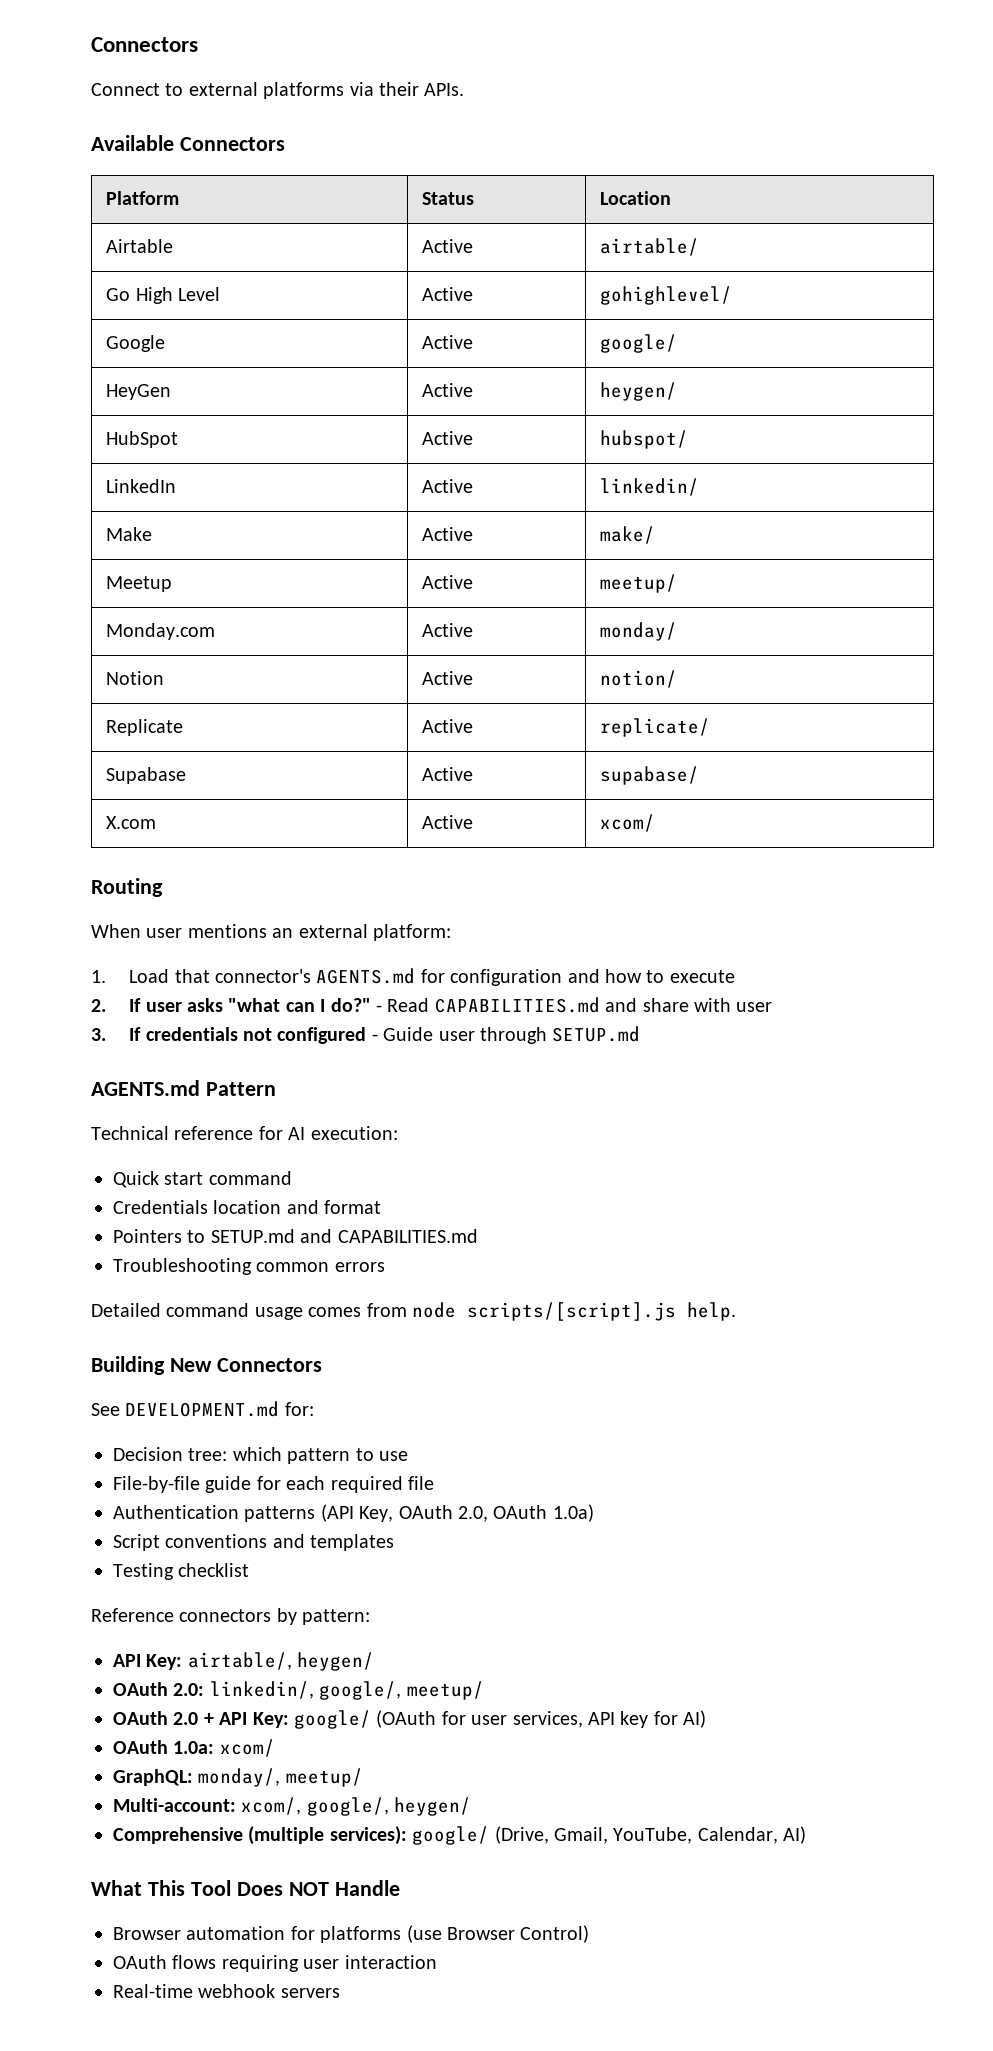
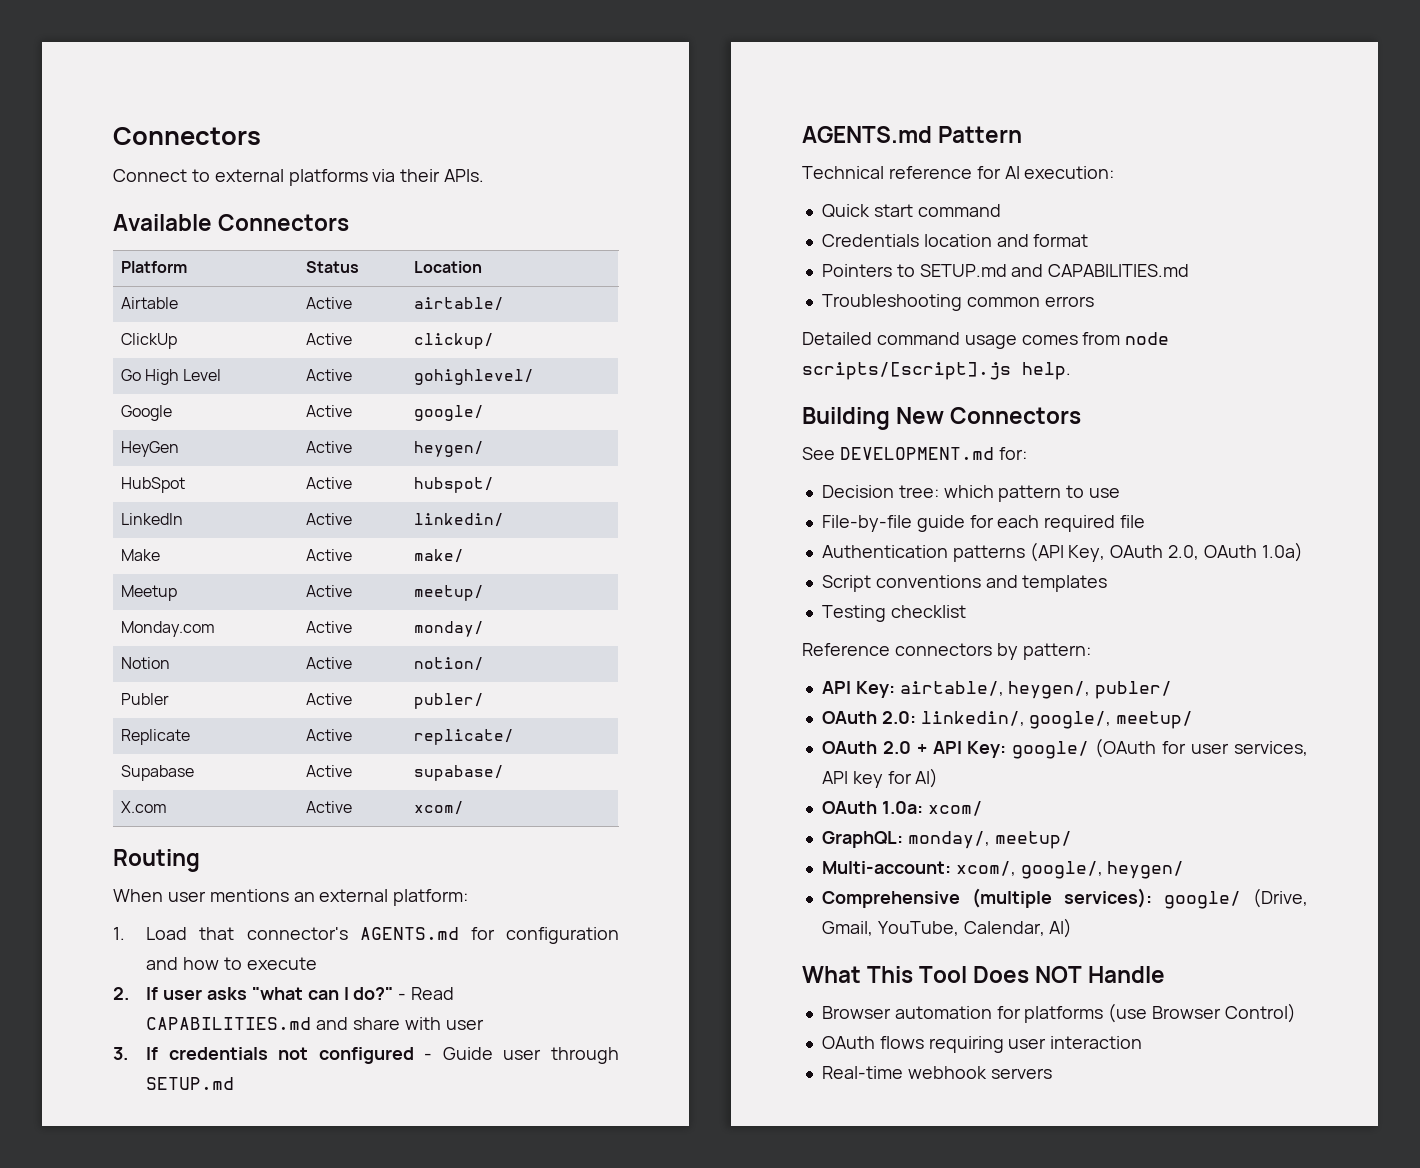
(700, 247) none -> [120,333,177,349] [305,333,352,345] [413,333,494,349] // ClickUp | Active | clickup/
(678, 679) none -> [120,693,169,705] [305,693,352,705] [413,693,484,709] // Publer | Active | publer/
[297,1652,375,1671] heygen/ -> [1008,681,1173,699] heygen/, publer/

